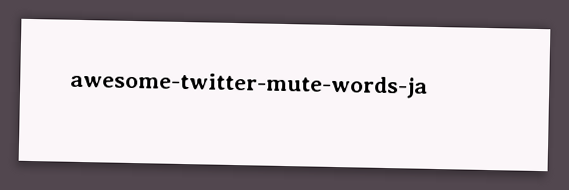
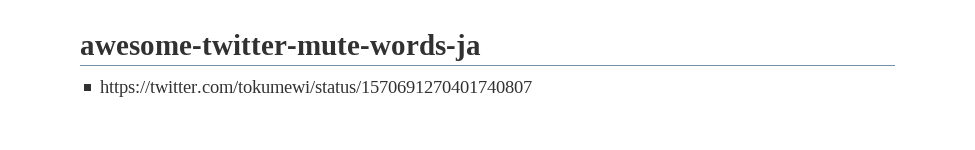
(428, 84) none -> [100,80,533,97] // https://twitter.com/tokumewi/status/1570691270401740807

